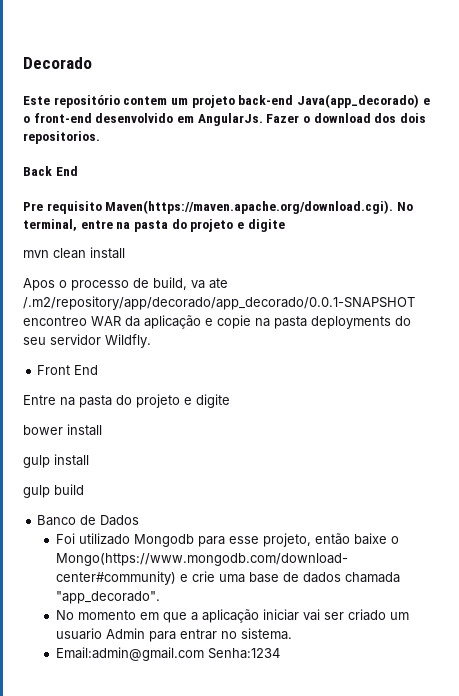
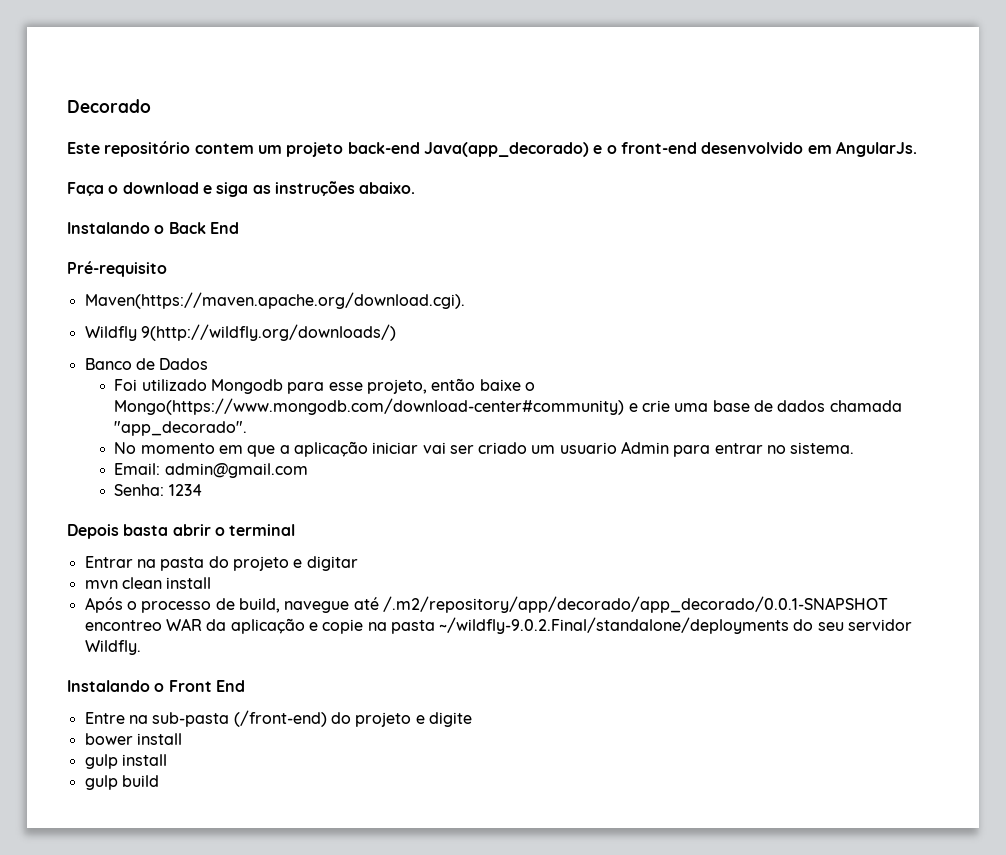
[266,114,300,123] Fazer -> [67,182,104,196] // Faça
[374,113,426,123] [23,131,100,144] dos dois repositorios. // -> [202,181,416,197] [67,222,165,234] e siga as instruções abaixo. // Instalando o
[23,201,102,214] Pre requisito -> [67,261,167,277] Pré-requisito //
[396,202,413,211] [23,219,285,232] [23,247,125,259] [23,277,228,291] [23,296,415,310] [23,315,411,329] [23,334,151,348] [37,365,99,375] [23,394,230,408] [23,424,102,436] [23,454,89,468] [23,484,84,498] No terminal, entre na pasta do projeto e digite // mvn clean install // Apos o processo de build, va ate /.m2/repository/app/decorado/app_decorado/0.0.1-SNAPSHOT encontreo WAR da aplicação e copie na pasta deployments do seu servidor Wildfly. // Front End // Entre na pasta do projeto e digite // bower install // gulp install // gulp build -> [84,324,396,341] // Wildfly 9(http://wildfly.org/downloads/)
[55,647,280,661] Email:admin@gmail.com Senha:1234 -> [114,463,308,478] [114,484,202,496] [67,524,296,539] [84,556,358,571] [84,577,212,589] [84,596,888,613] [84,617,913,634] [84,640,141,655] [67,680,245,692] [84,710,472,727] [84,733,182,745] [84,754,167,769] [84,775,159,790] Email: admin@gmail.com // Senha: 1234 // Depois basta abrir o terminal // Entrar na pasta do projeto e digitar // mvn clean install // Após o processo de build, navegue até /.m2/repository/app/decorado/app_decorado/0.0.1-SNAPSHOT encontreo WAR da aplicação e copie na pasta ~/wildfly-9.0.2.Final/standalone/deployments do seu servidor Wildfly. // Instalando o Front End // Entre na sub-pasta (/front-end) do projeto e digite // bower install // gulp install // gulp build

